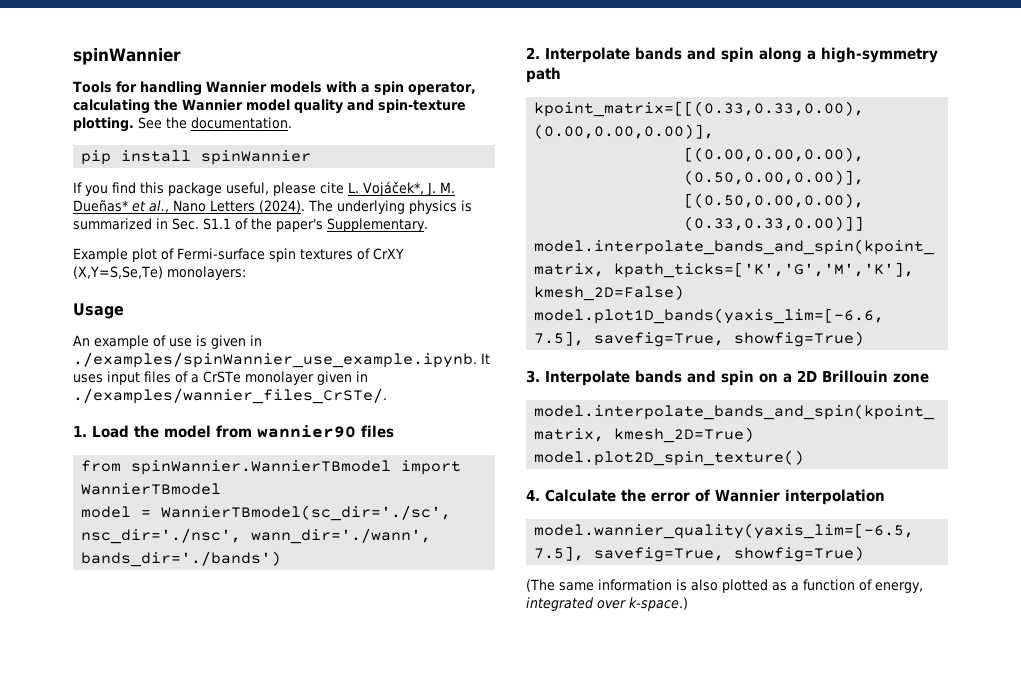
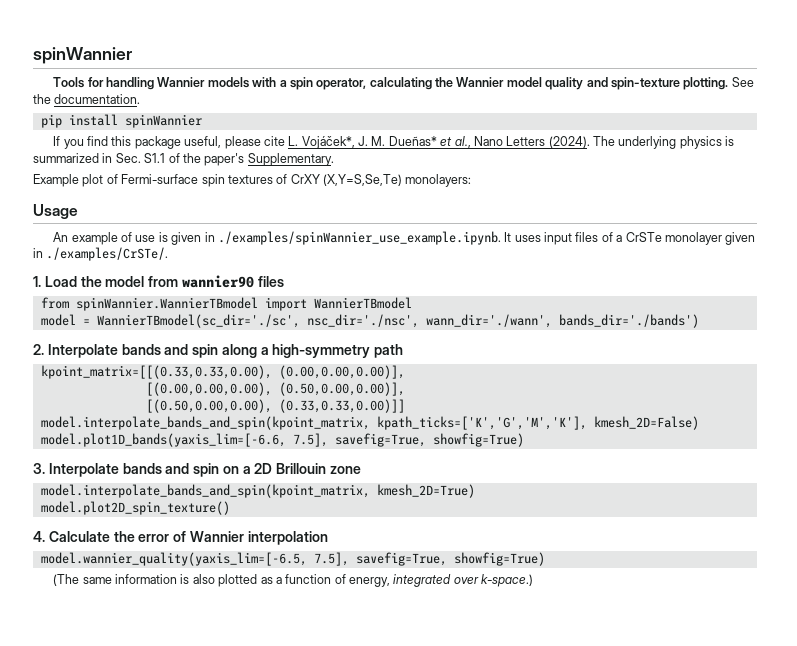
[73,388,387,404] ./examples/wannier_files_CrSTe/. -> [46,247,169,261] ./examples/CrSTe/.

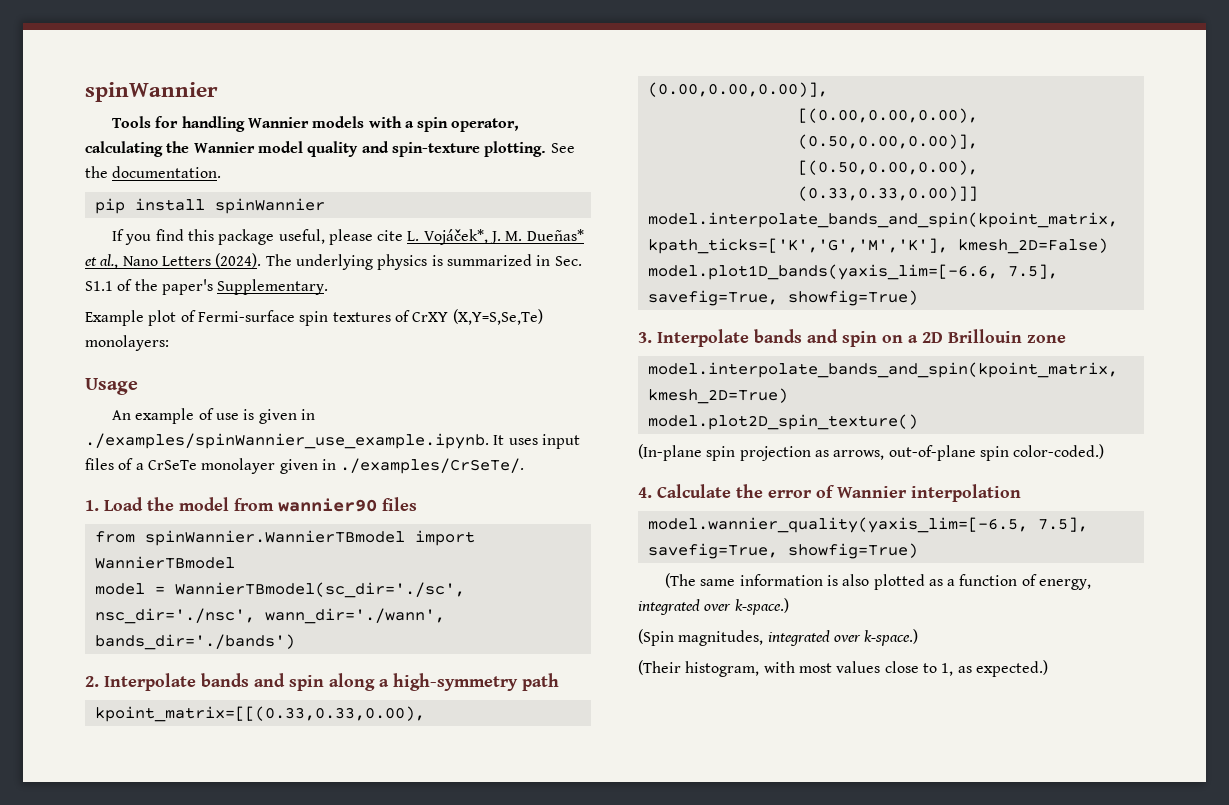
[625,232,662,242] CrSTe -> [147,460,197,470] CrSeTe
[46,247,169,261] ./examples/CrSTe/. -> [340,458,525,474] ./examples/CrSeTe/.
(230, 508) none -> [638,444,1105,461] // (In-plane spin projection as arrows, out-of-plane spin color-coded.)
(534, 580) none -> [638,629,919,646] [638,660,1048,677] // (Spin magnitudes, integrated over k-space.) // (Their histogram, with most values close to 1, as expected.)

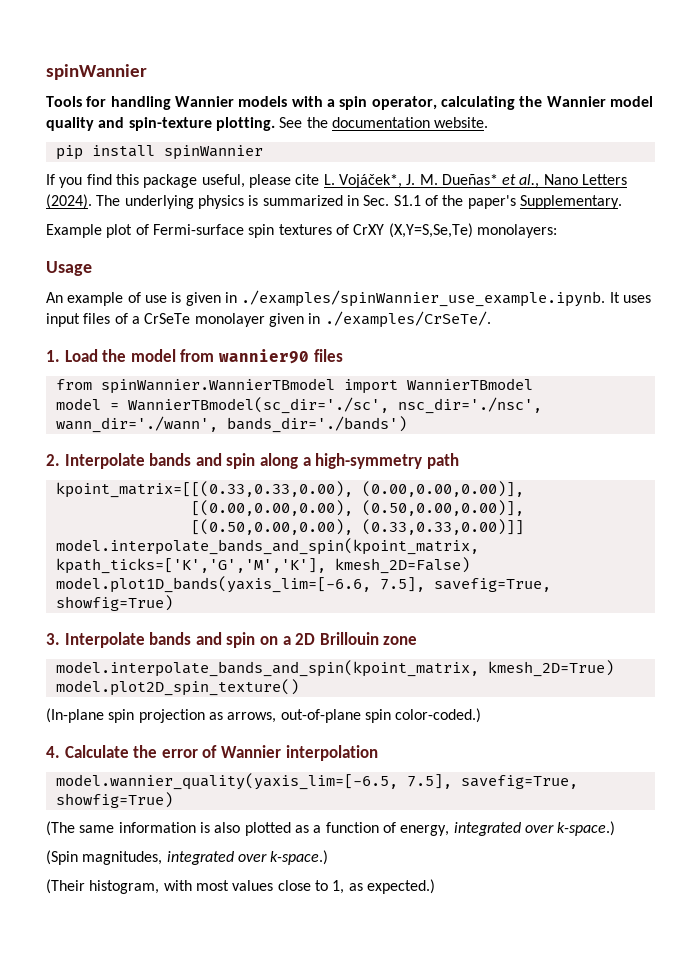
[112,166,222,178] documentation. -> [331,117,489,128] documentation website.

